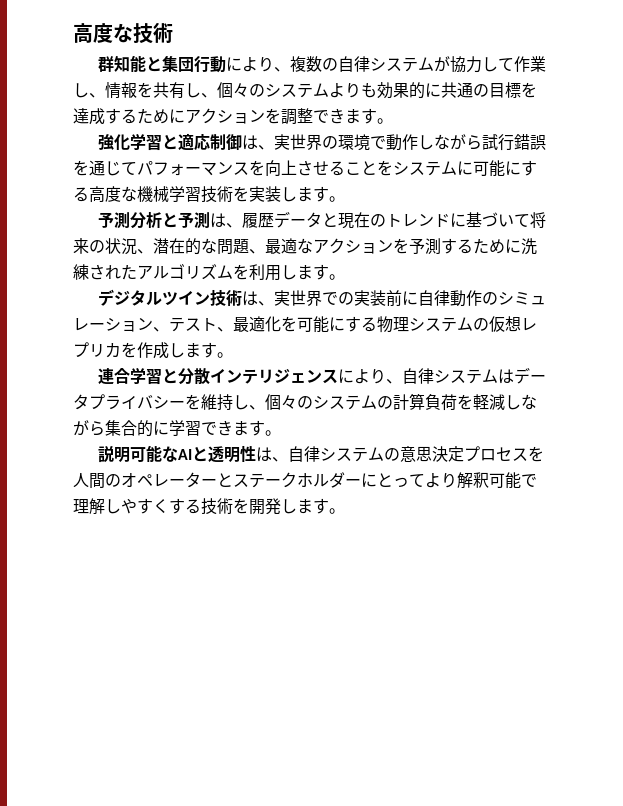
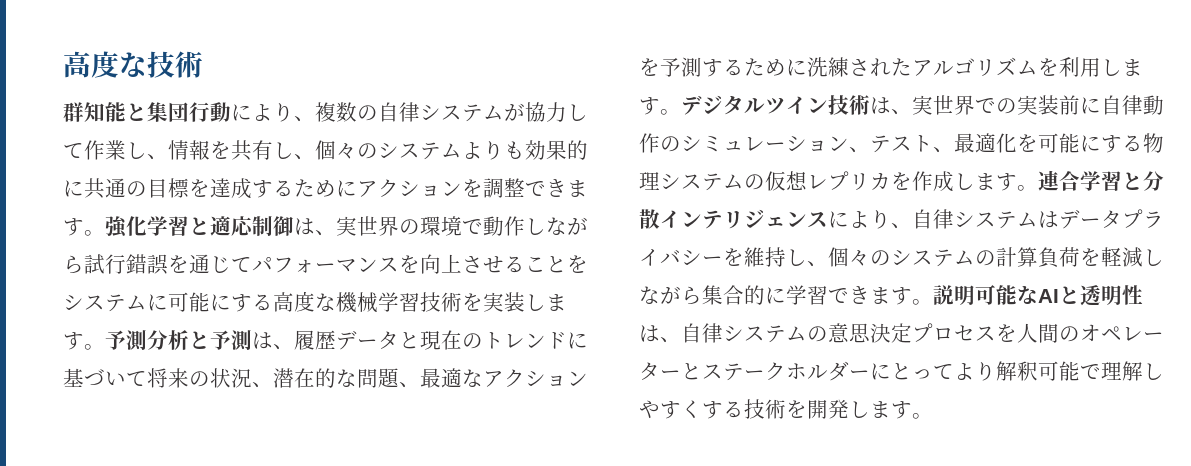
(393, 121) // -> (105, 233) none
(345, 199) // -> (105, 347) none
(345, 277) // -> (681, 112) none
(233, 355) // -> (1038, 188) none
(281, 433) // -> (933, 302) none

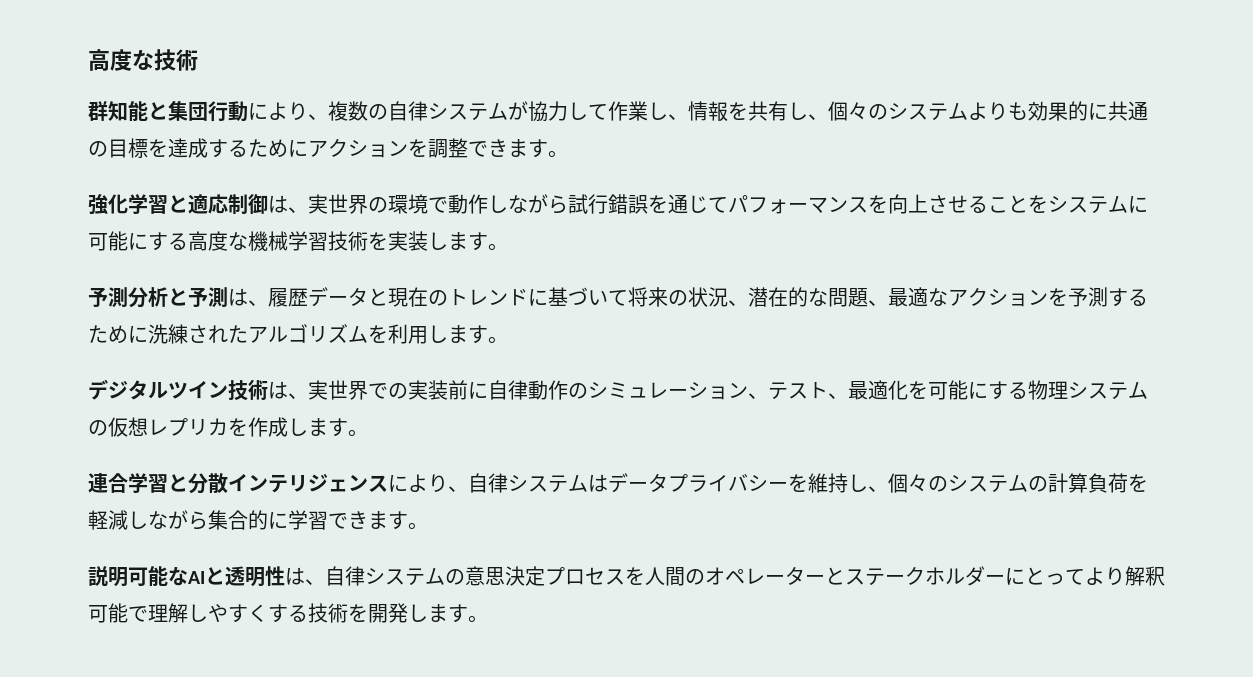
(105, 233) none -> (568, 154) //
(105, 347) none -> (508, 247) //
(681, 112) none -> (508, 340) //
(1038, 188) none -> (368, 433) //
(933, 302) none -> (428, 526) //

